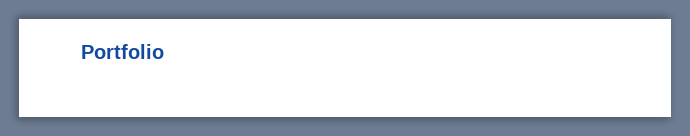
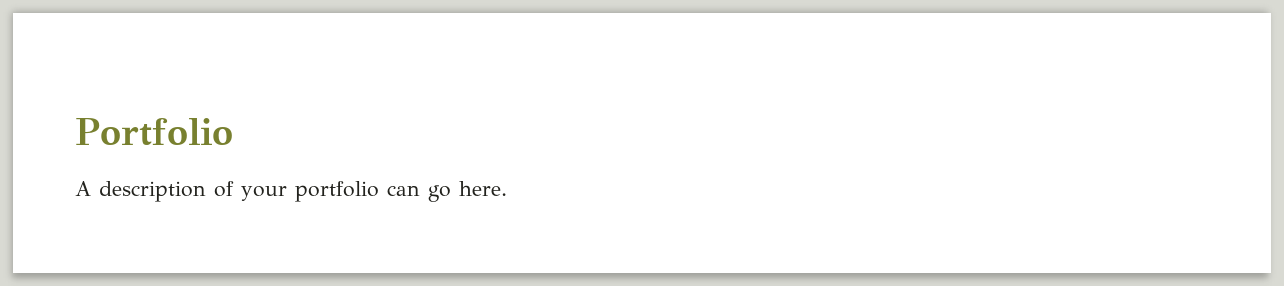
(164, 51) none -> [75,181,507,202] // A description of your portfolio can go here.

